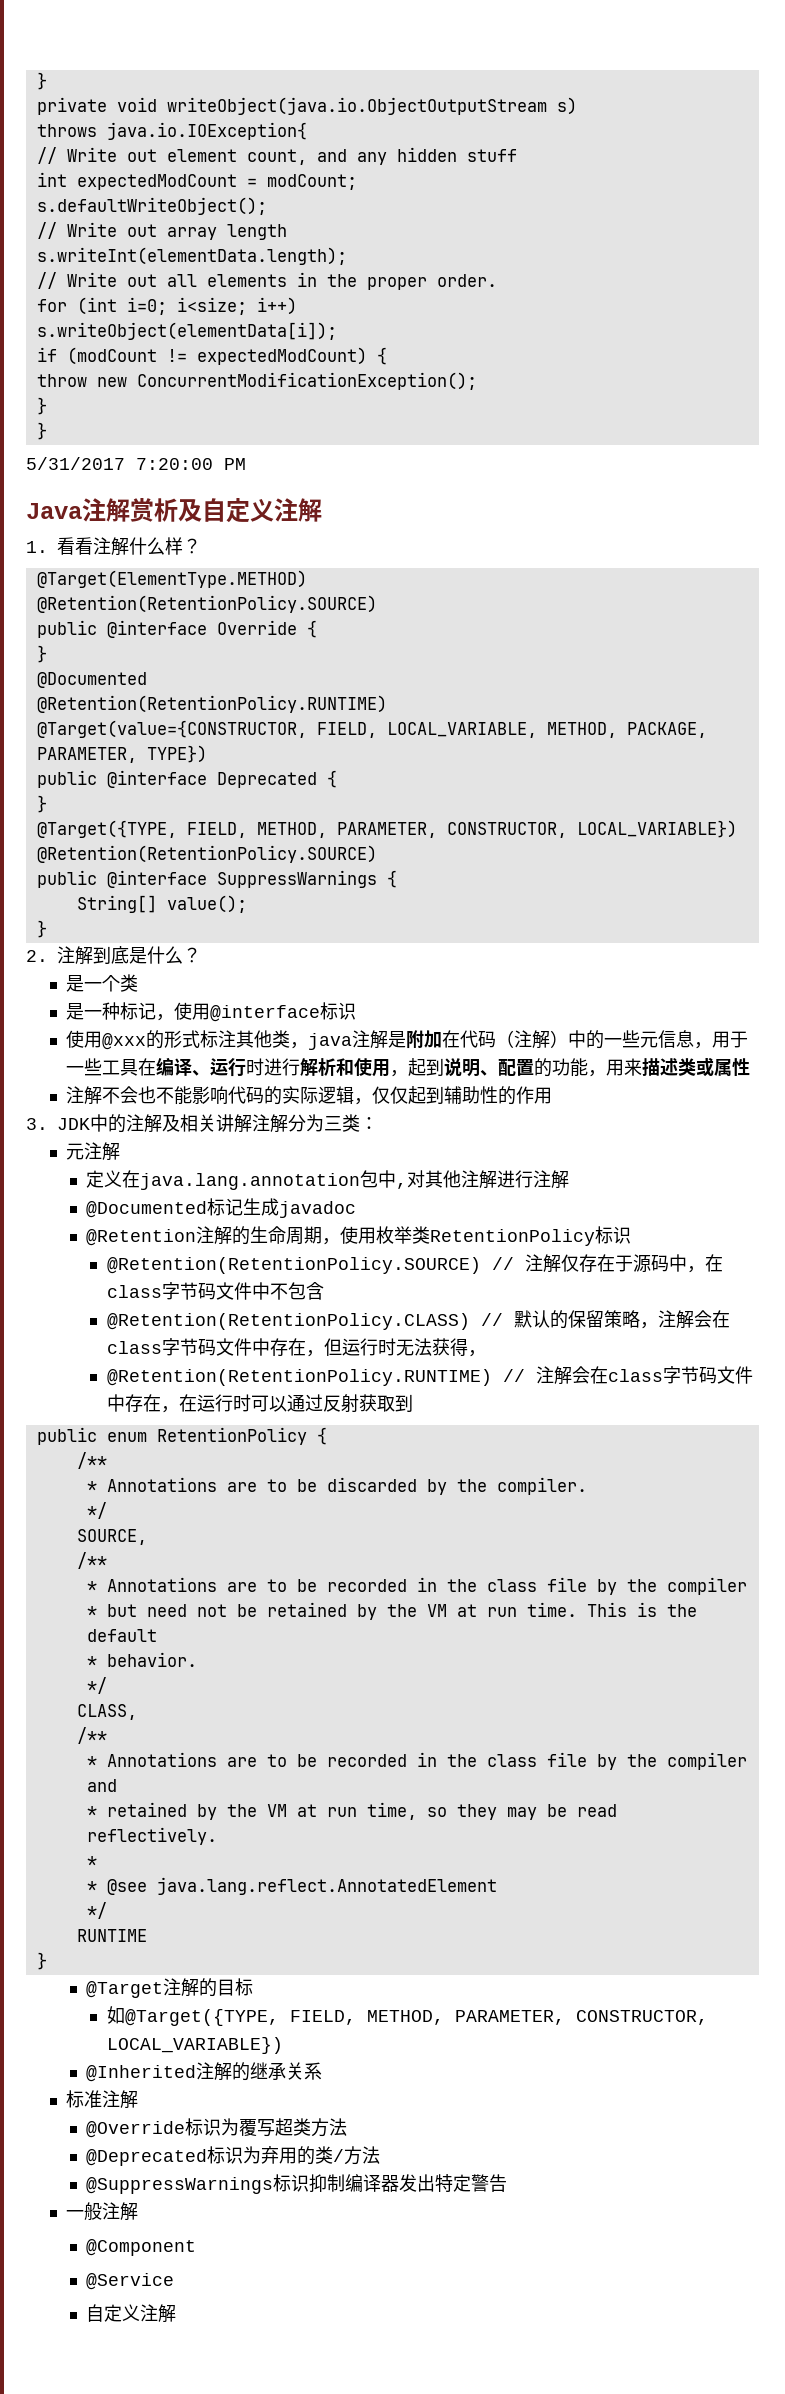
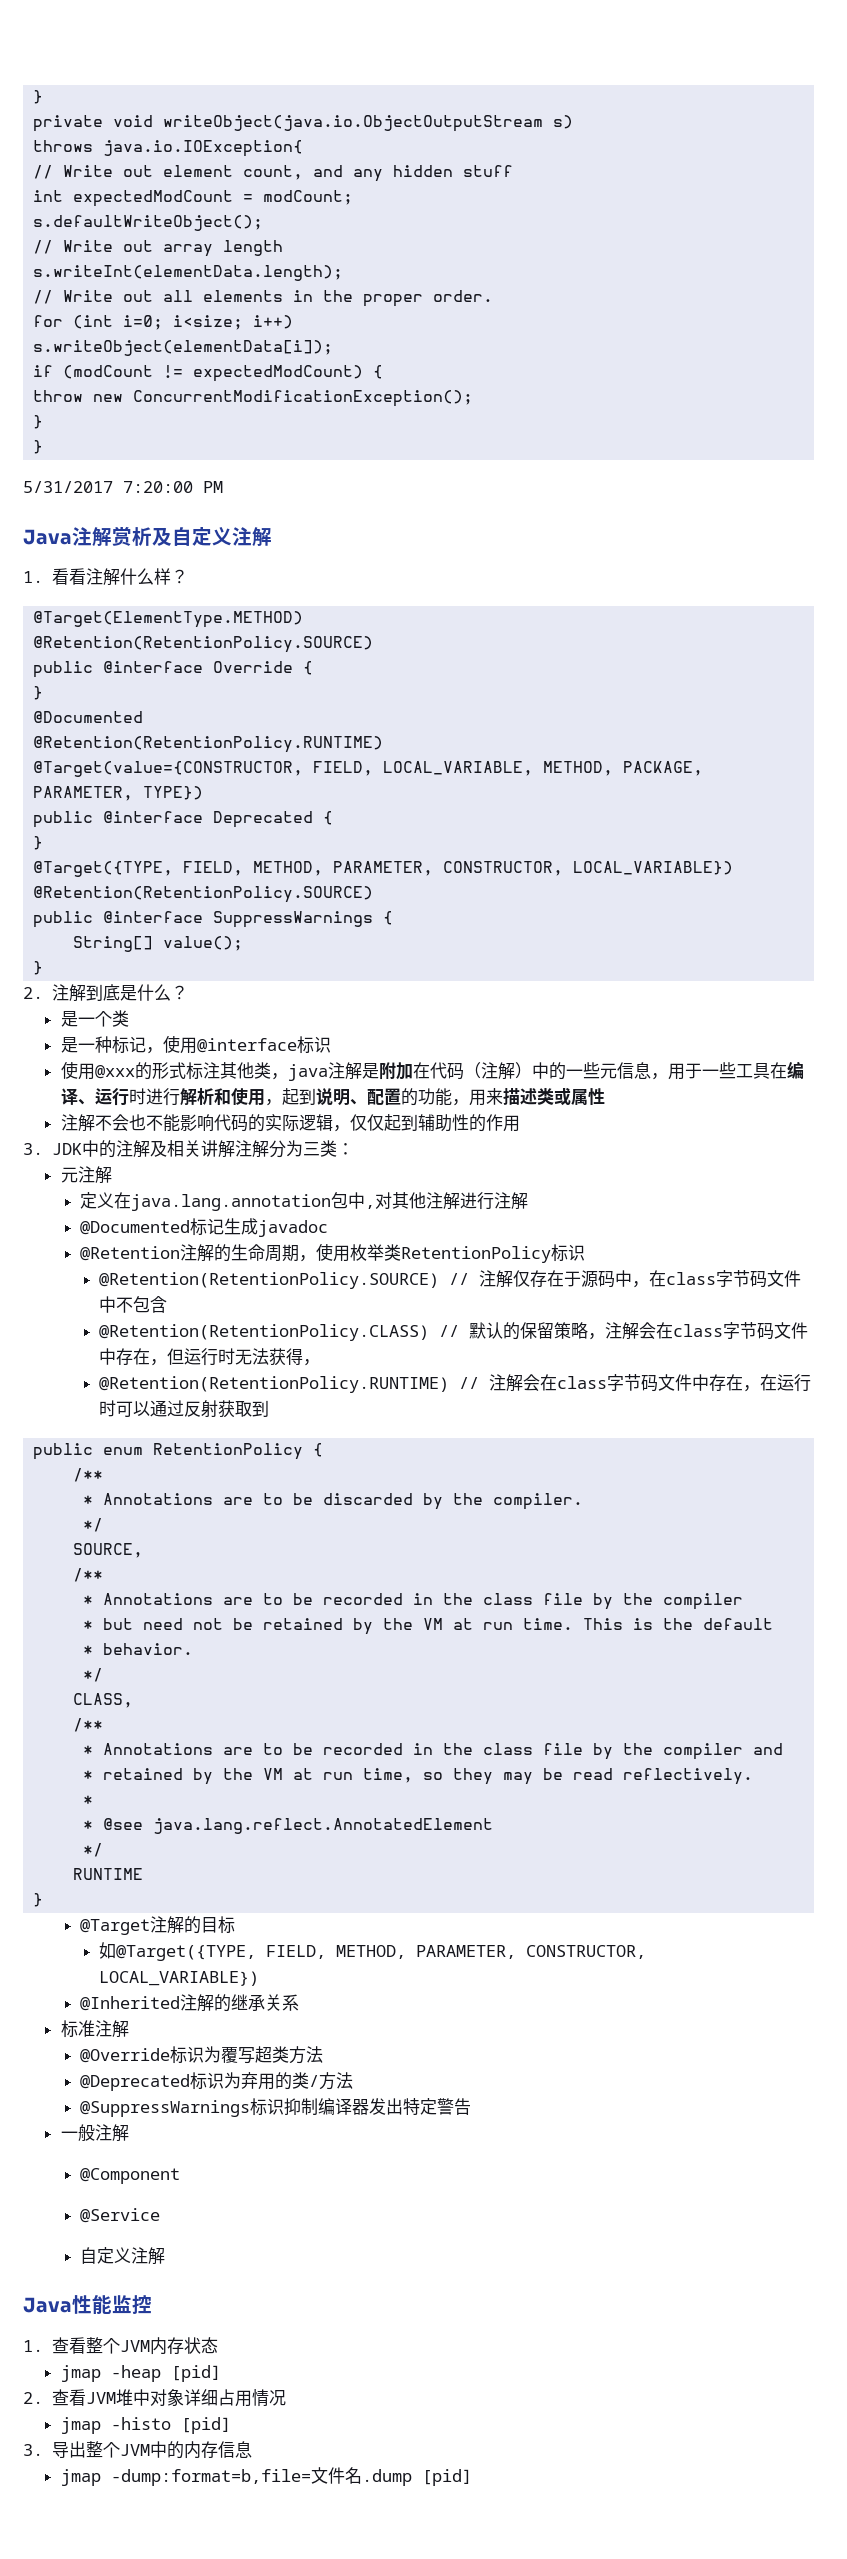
(177, 2313) none -> [23,2295,152,2314] [23,2337,218,2355] [60,2365,221,2382] [23,2389,286,2407] [60,2417,231,2434] [23,2441,252,2459] [60,2467,472,2486] // Java性能监控 // 1.查看整个JVM内存状态 // jmap -heap [pid] // 2.查看JVM堆中对象详细占用情况 // jmap -histo [pid] // 3.导出整个JVM中的内存信息 // jmap -dump:format=b,file=文件名.dump [pid]

